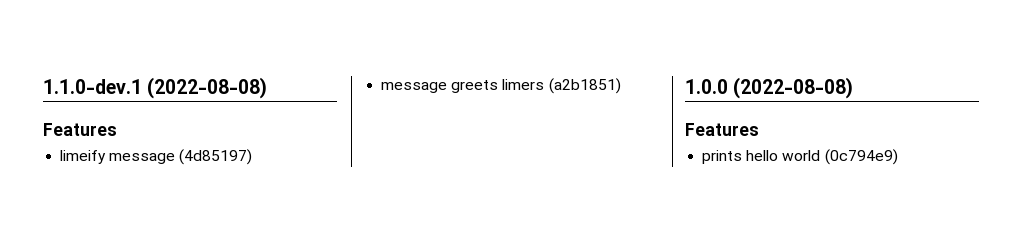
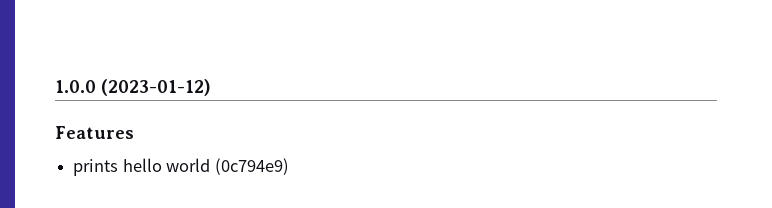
[43,77,268,99] [43,123,117,136] [60,149,253,165] [381,78,621,94] [685,77,854,99] 1.1.0-dev.1 (2022-08-08) // Features // limeify message (4d85197) // message greets limers (a2b1851) // 1.0.0 (2022-08-08) -> [55,79,212,96] 1.0.0 (2023-01-12)

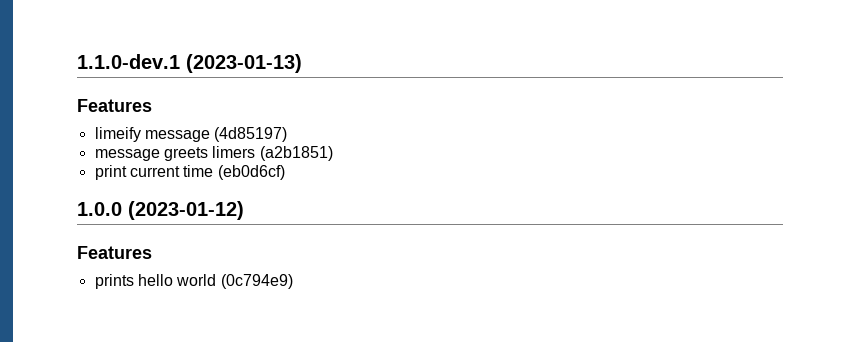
(55, 86) none -> [77,54,302,73] [77,99,152,112] [94,127,288,142] [94,146,333,161] [94,165,285,180] 1.1.0-dev.1 (2023-01-13) // Features // limeify message (4d85197) // message greets limers (a2b1851) // print current time (eb0d6cf) //

